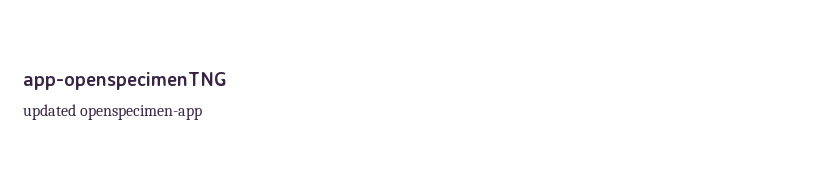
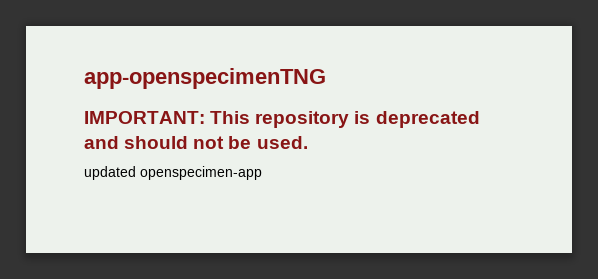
(227, 81) none -> [84,111,480,128] [84,136,308,149] // IMPORTANT: This repository is deprecated and should not be used.

